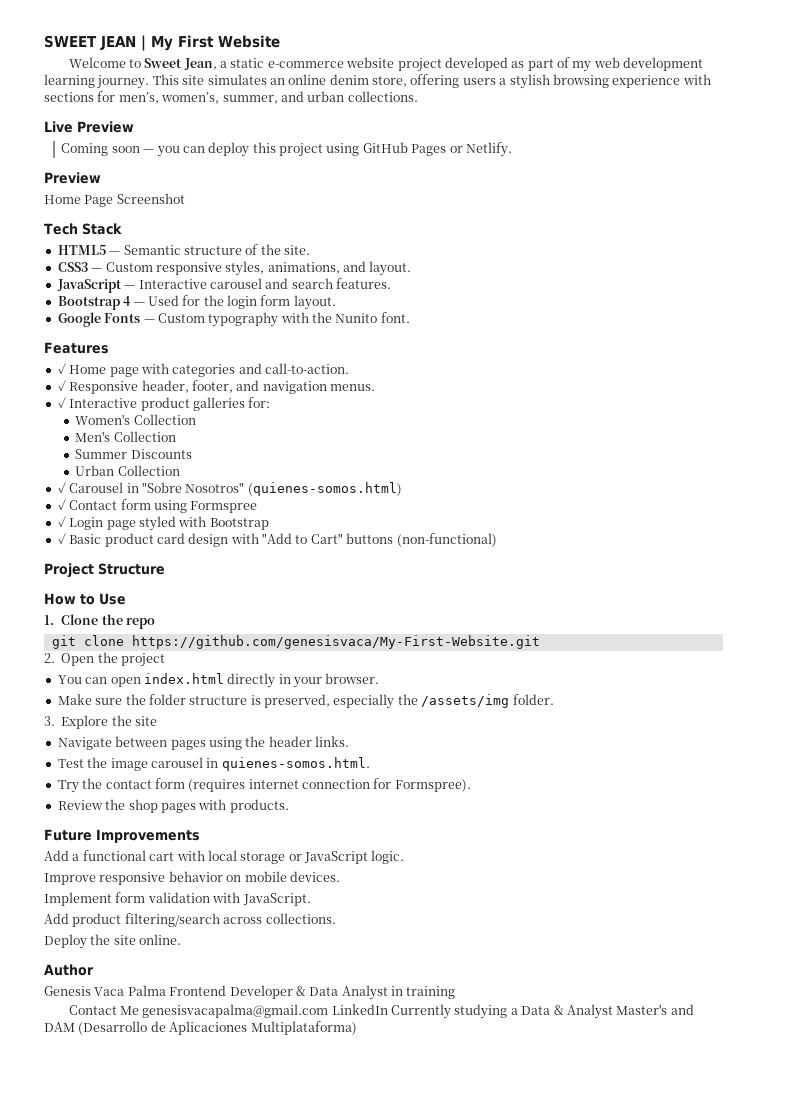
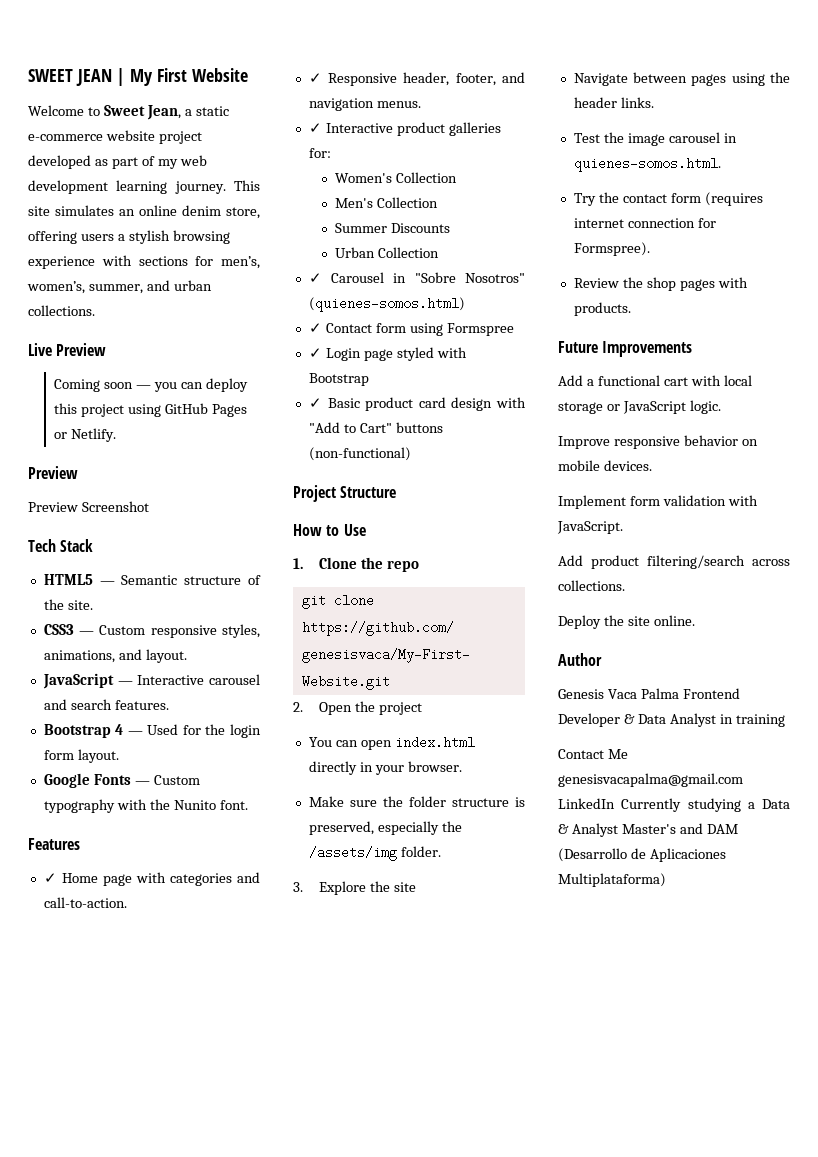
[44,195,114,207] Home Page -> [28,502,78,512] Preview

